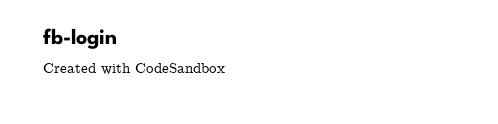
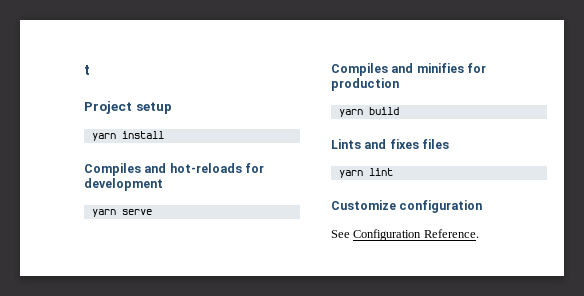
[43,28,117,49] [43,63,225,75] fb-login // Created with CodeSandbox -> [84,65,90,75] [84,101,172,114] [91,131,164,141] [84,163,265,176] [84,178,163,191] [91,209,152,217] [331,63,487,76] [331,78,399,91] [338,107,399,117] [331,139,450,149] [338,168,393,178] [331,200,483,213] [331,229,479,241] t // Project setup // yarn install // Compiles and hot-reloads for development // yarn serve // Compiles and minifies for production // yarn build // Lints and fixes files // yarn lint // Customize configuration // See Configuration Reference.

